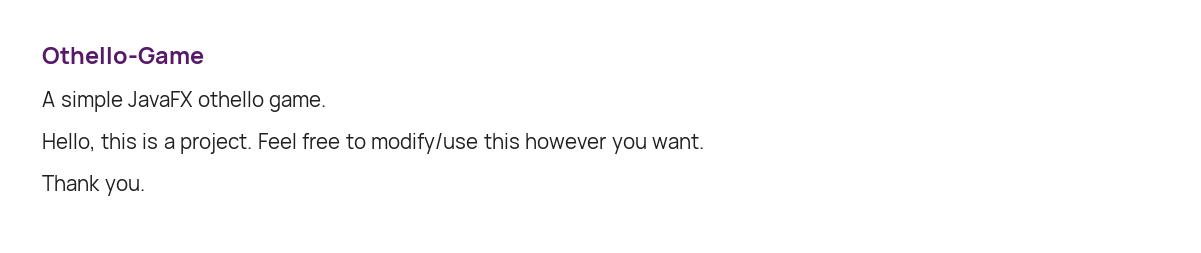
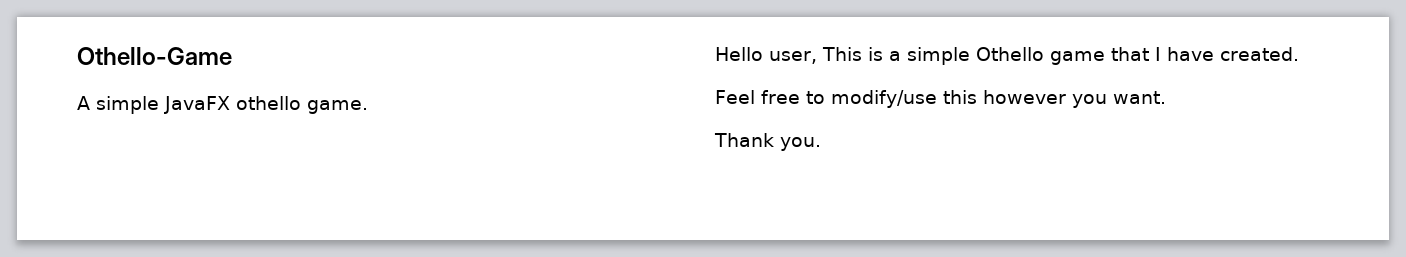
[42,133,253,154] Hello, this is a project. -> [715,47,1299,65] Hello user, This is a simple Othello game that I have created. //

